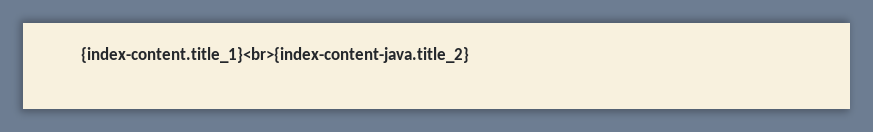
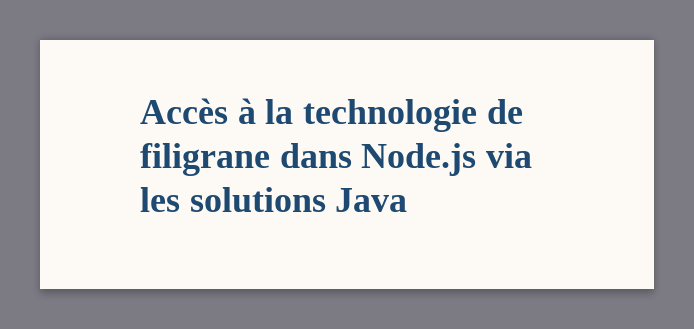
[81,47,469,63] {index-content.title_1}<br>{index-content-java.title_2} -> [140,98,523,132] [140,143,533,176] [140,187,408,212] Accès à la technologie de filigrane dans Node.js via les solutions Java

